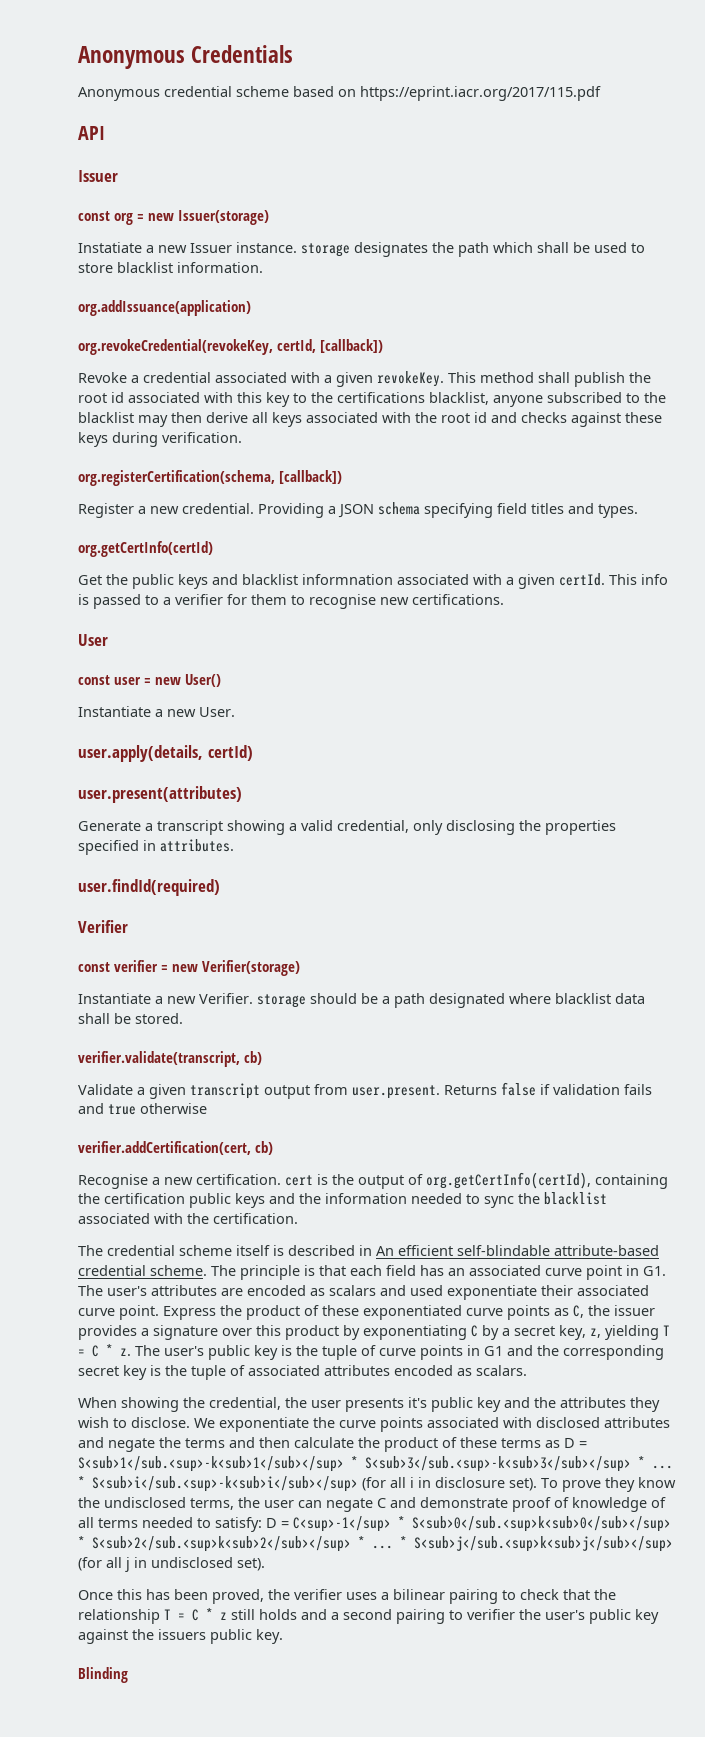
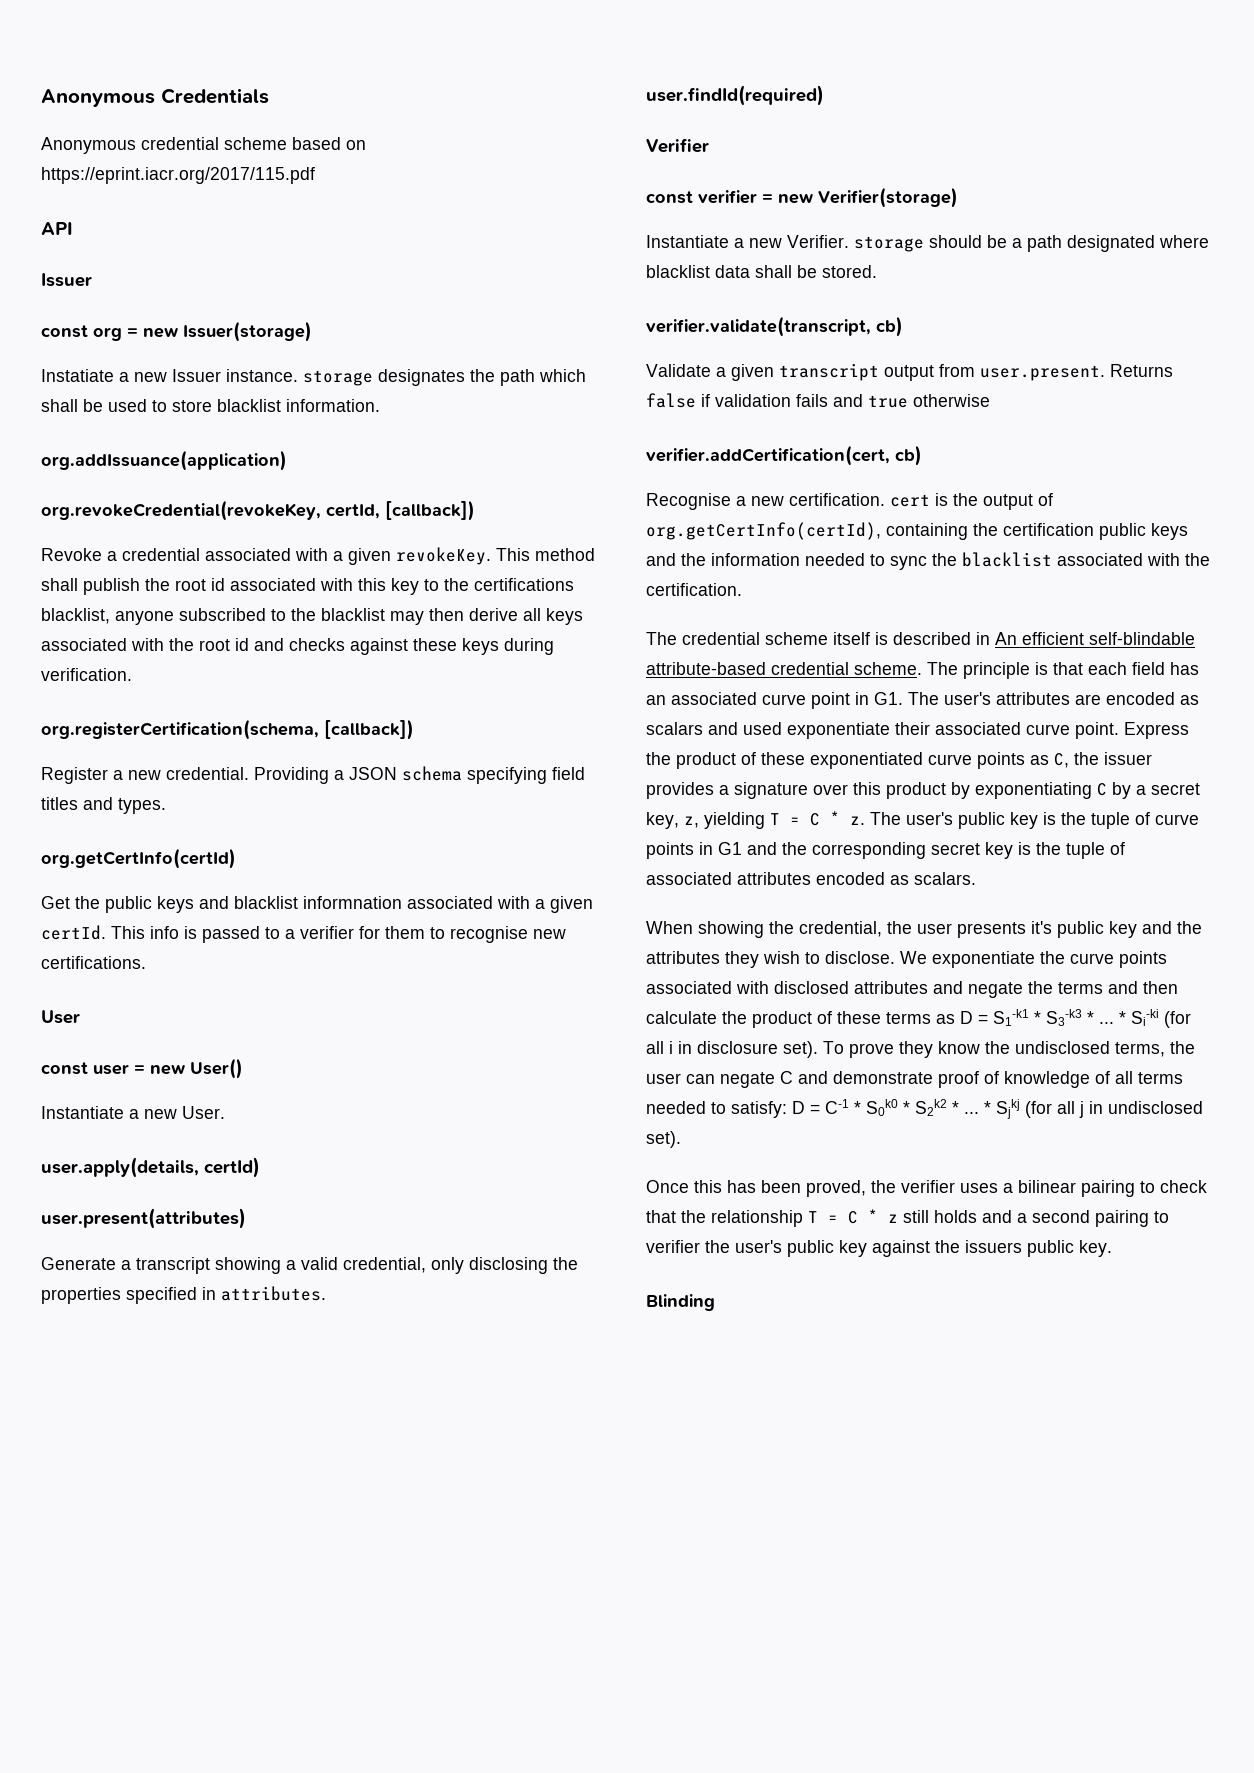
[78,1456,673,1472] [78,1476,358,1492] S<sub>1</sub.<sup>-k<sub>1</sub></sup> * S<sub>3</sub.<sup>-k<sub>3</sub></sup> * ... * S<sub>i</sub.<sup>-k<sub>i</sub></sup> -> [993,1009,1159,1026] S1-k1 * S3-k3 * ... * Si-ki
[293,1516,671,1532] [78,1536,673,1552] C<sup>-1</sup> * S<sub>0</sub.<sup>k<sub>0</sub></sup> * S<sub>2</sub.<sup>k<sub>2</sub></sup> * ... * S<sub>j</sub.<sup>k<sub>j</sub></sup> -> [825,1099,1020,1119] C-1 * S0k0 * S2k2 * ... * Sjkj

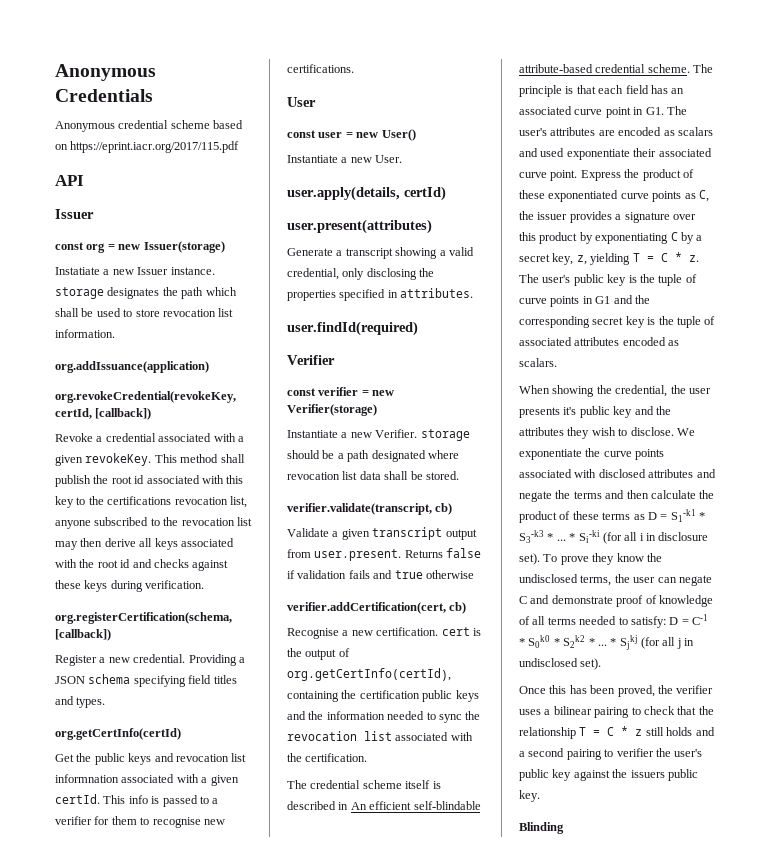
[217,399,281,412] blacklist -> [162,308,234,317] revocation list
[41,608,110,624] blacklist, -> [174,496,247,508] revocation list,
[321,608,385,621] blacklist -> [181,517,252,526] revocation list
[234,896,298,909] blacklist -> [175,753,247,762] revocation list
[646,265,710,278] blacklist -> [287,471,358,480] revocation list
[962,552,1052,567] blacklist -> [287,731,392,741] revocation list

